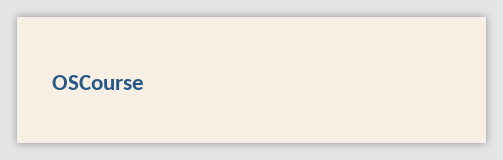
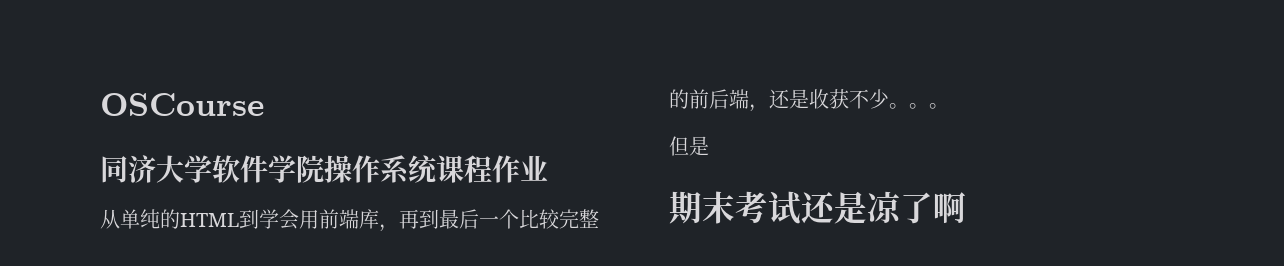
(144, 82) none -> [100,155,548,184] [100,209,599,232] [669,89,949,112] [669,136,709,156] [669,191,966,225] // 同济大学软件学院操作系统课程作业 // 从单纯的HTML到学会用前端库，再到最后一个比较完整的前后端，还是收获不少。。。 // 但是 // 期末考试还是凉了啊

